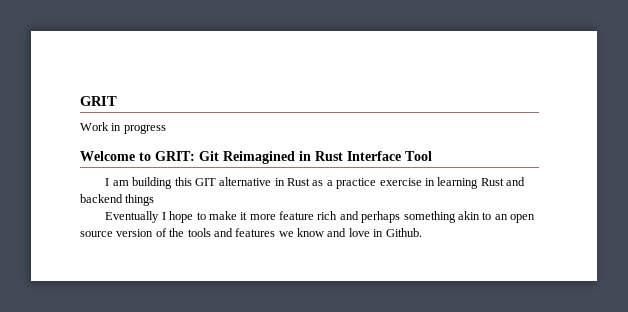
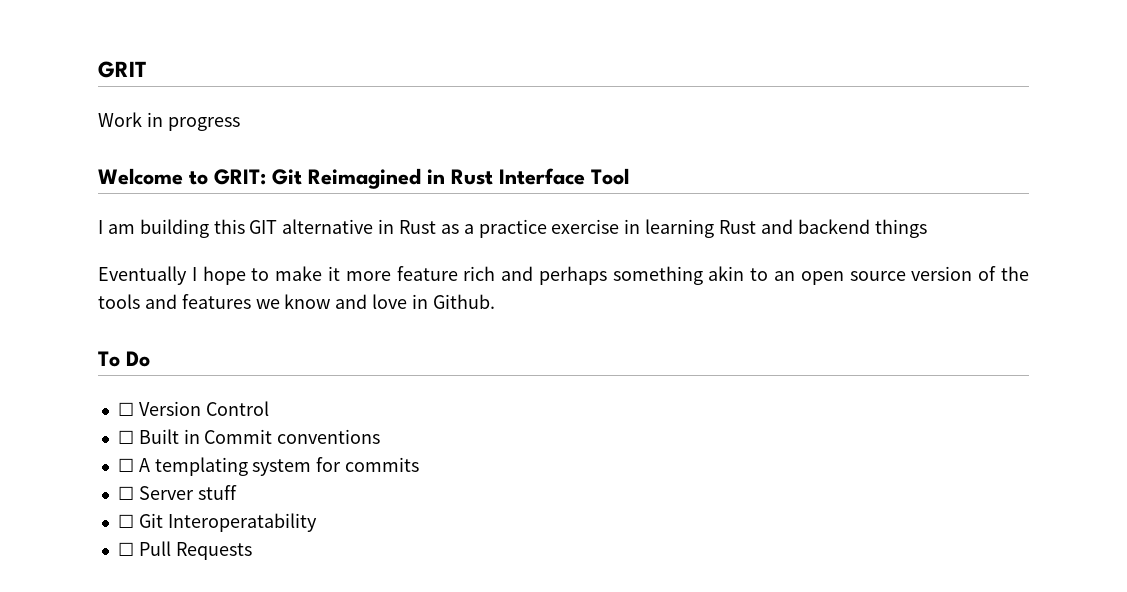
(422, 232) none -> [98,351,150,367] [117,401,269,416] [117,429,381,444] [117,457,420,476] [117,485,237,500] [117,513,317,532] [117,541,252,560] // To Do // ☐ Version Control // ☐ Built in Commit conventions // ☐ A templating system for commits // ☐ Server stuff // ☐ Git Interoperatability // ☐ Pull Requests

